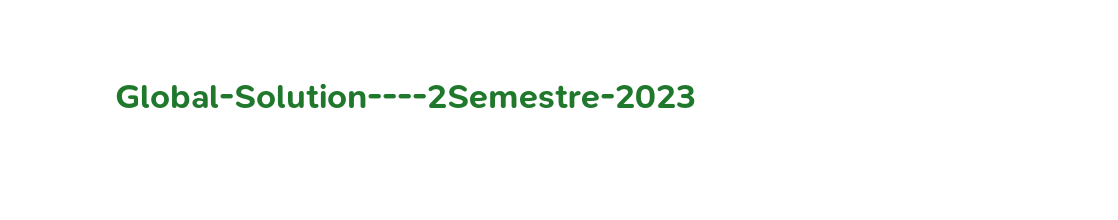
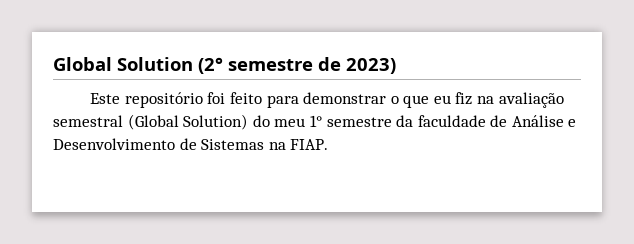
[115,83,696,109] Global-Solution----2Semestre-2023 -> [53,57,396,74] [90,92,564,108] [53,114,577,130] [53,138,329,150] Global Solution (2° semestre de 2023) // Este repositório foi feito para demonstrar o que eu fiz na avaliação semestral (Global Solution) do meu 1° semestre da faculdade de Análise e Desenvolvimento de Sistemas na FIAP.

